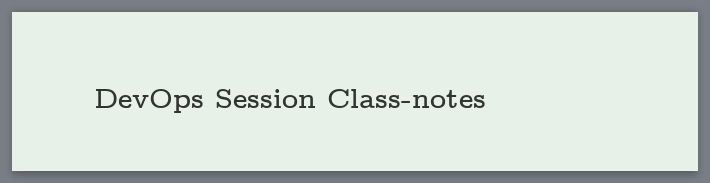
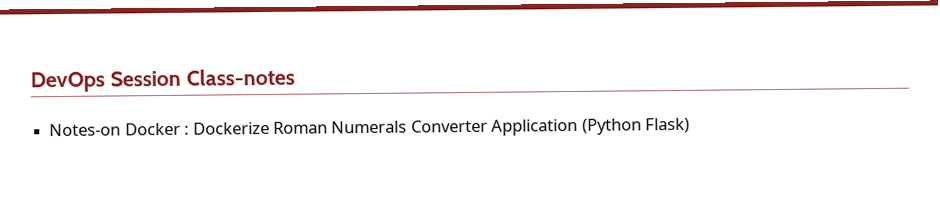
(486, 98) none -> [49,117,691,137] // Notes-on Docker : Dockerize Roman Numerals Converter Application (Python Flask)

